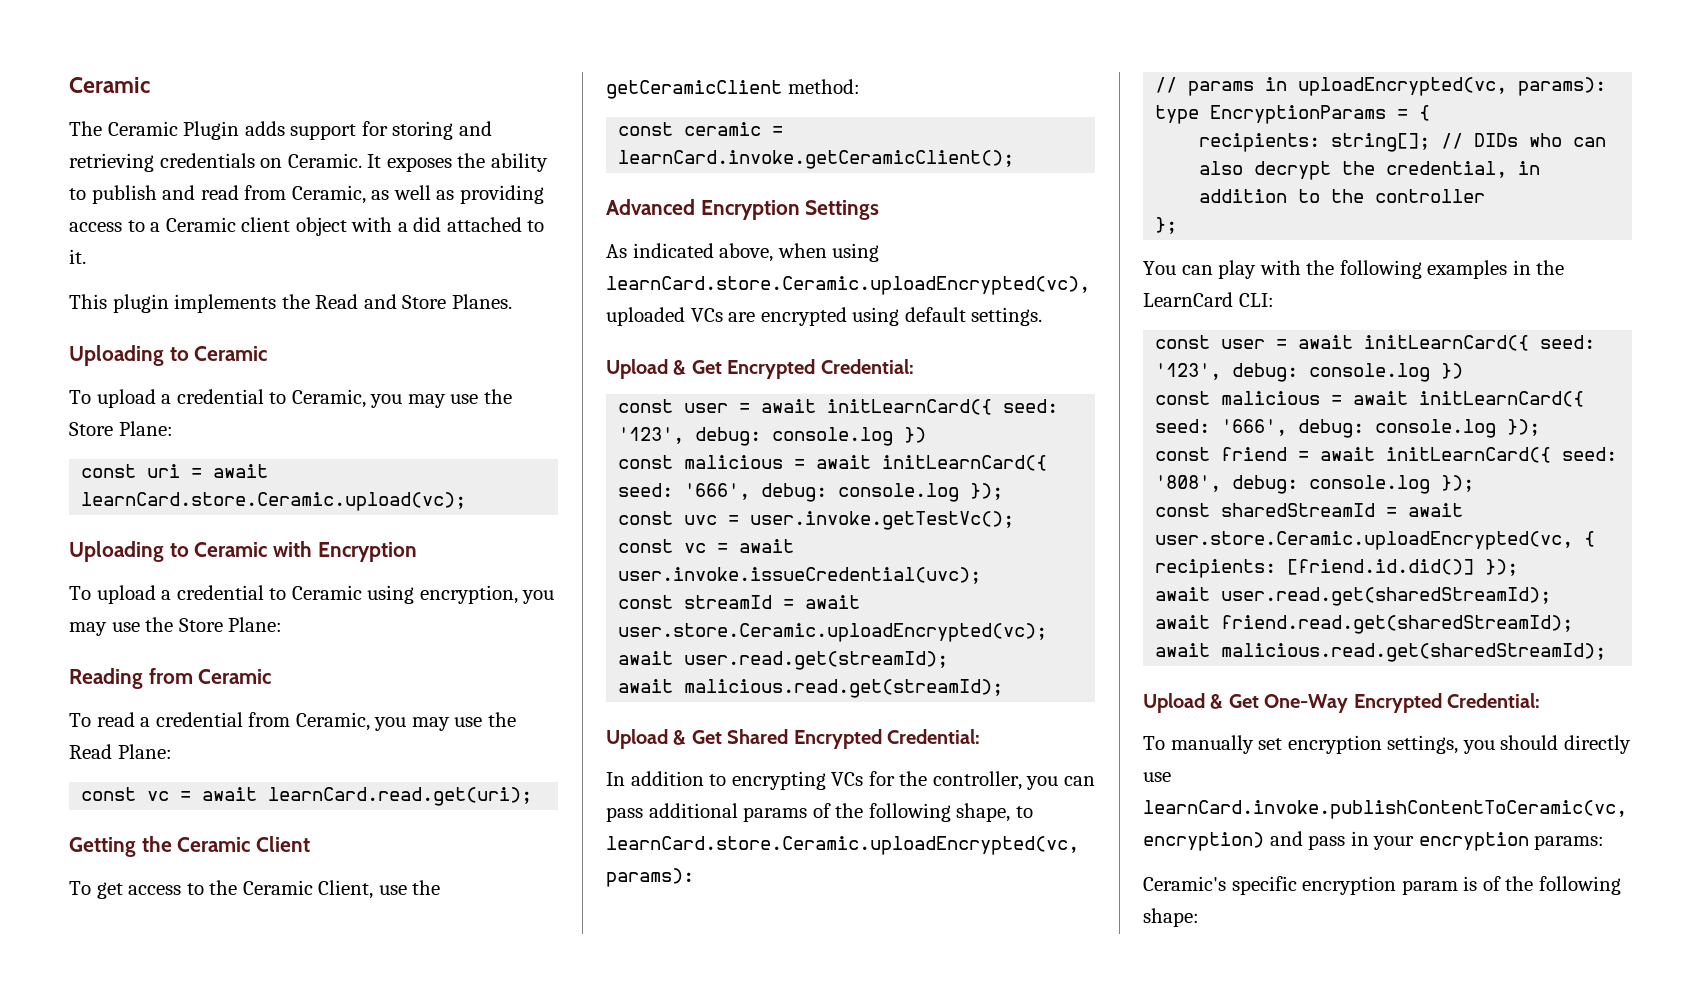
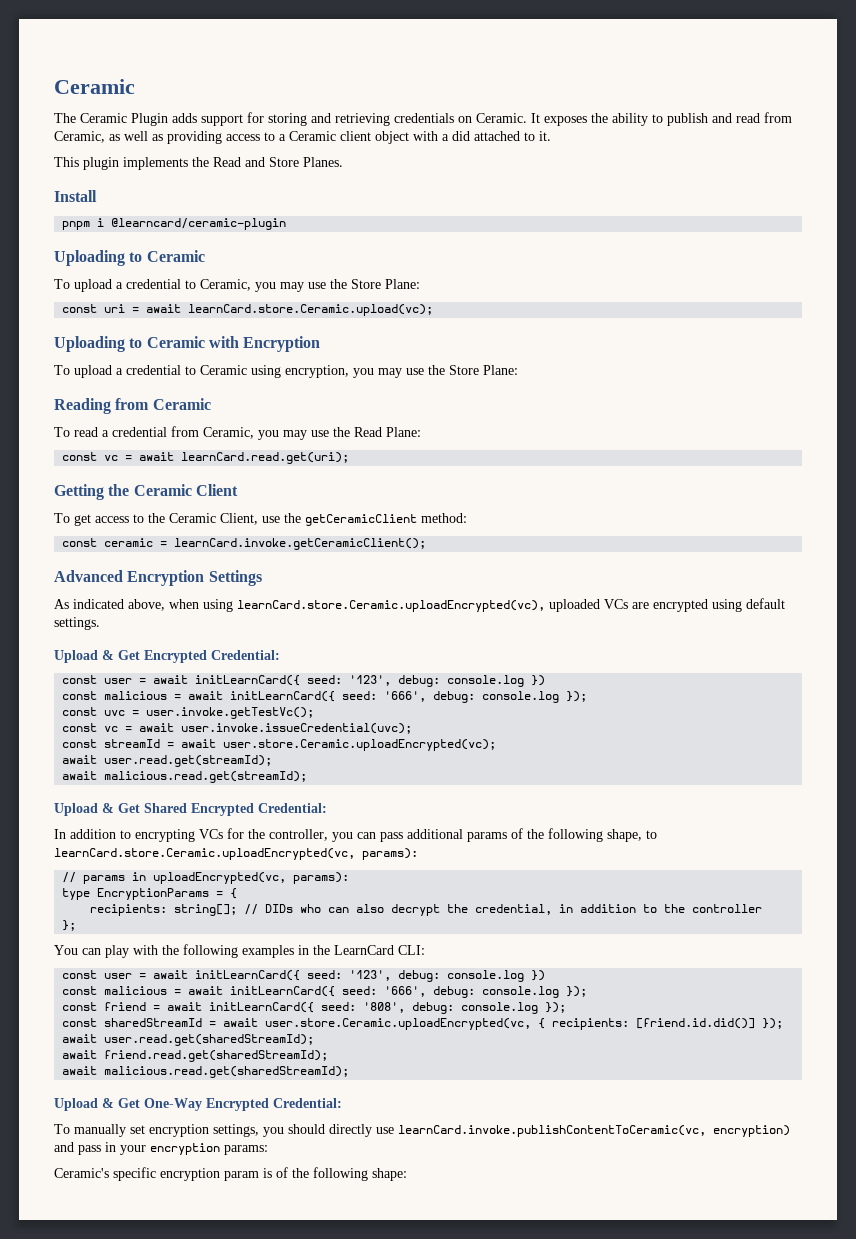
(512, 301) none -> [54,190,97,202] [62,218,287,230] // Install // pnpm i @learncard/ceramic-plugin

